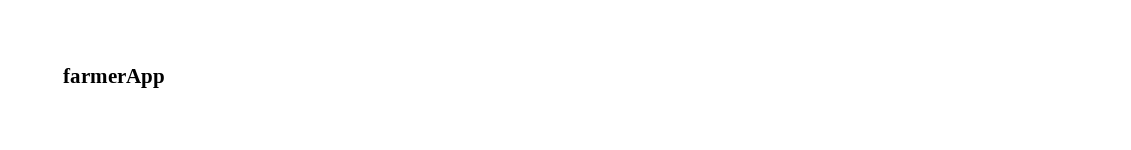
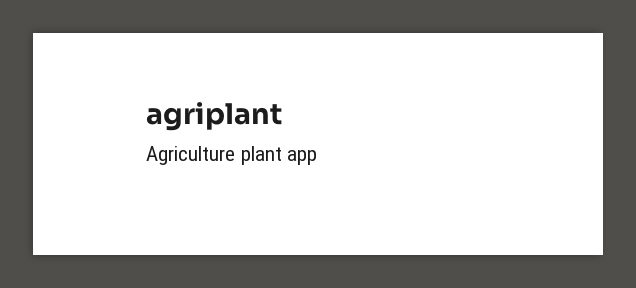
[63,68,165,88] farmerApp -> [146,102,282,131] [146,146,318,165] agriplant // Agriculture plant app

